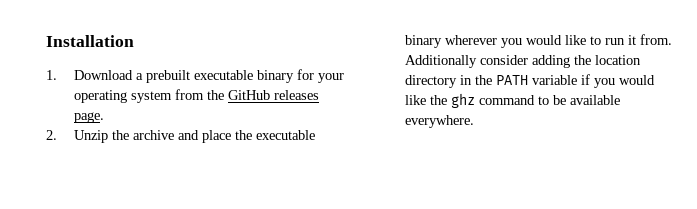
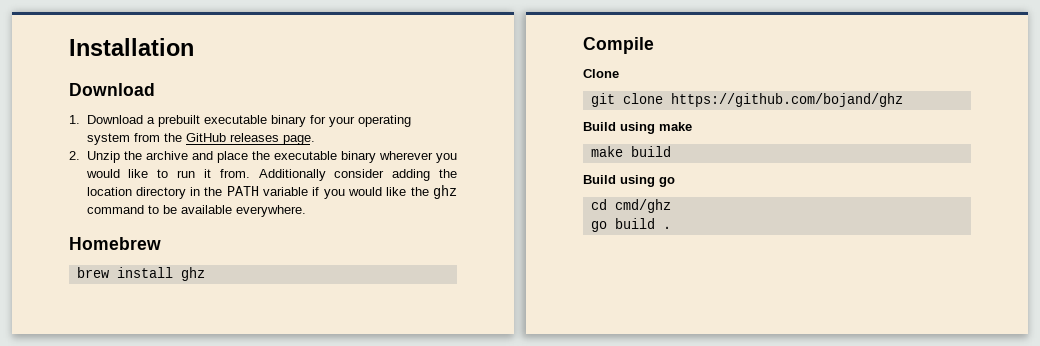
(134, 41) none -> [69,83,155,96] // Download
(474, 121) none -> [69,237,161,250] [76,267,205,281] [583,37,654,54] [583,69,619,78] [590,93,903,107] [583,122,692,134] [590,146,671,157] [583,175,675,187] [590,199,671,213] [590,218,671,232] // Homebrew // brew install ghz // Compile // Clone // git clone https://github.com/bojand/ghz // Build using make // make build // Build using go // cd cmd/ghz // go build .

